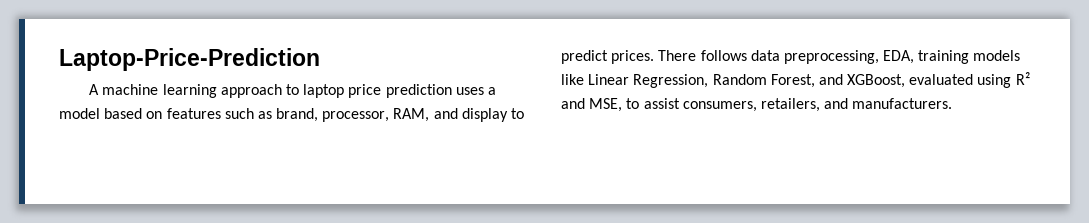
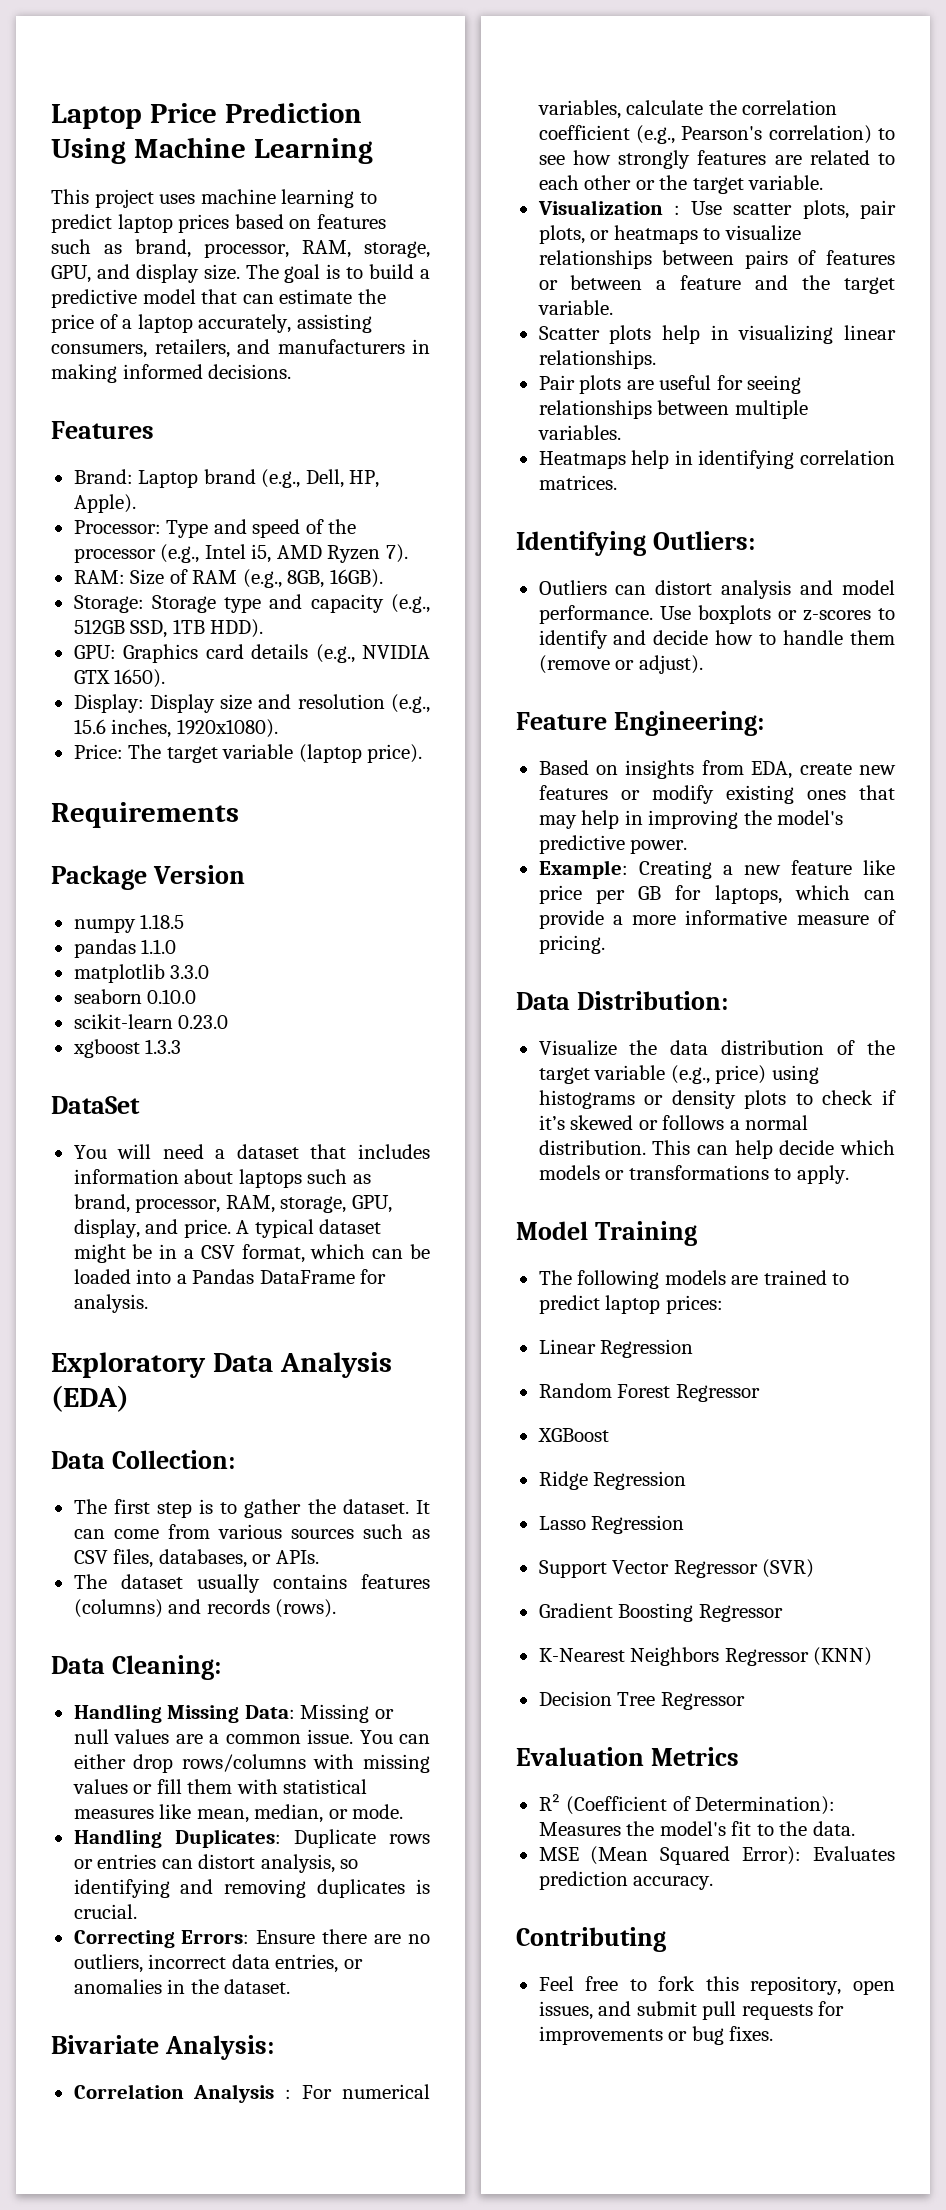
[59,48,320,71] [89,84,496,98] [59,108,100,119] Laptop-Price-Prediction // A machine learning approach to laptop price prediction uses a model -> [51,103,362,129] [51,137,373,164] [51,189,377,208] [51,214,230,233] Laptop Price Prediction Using Machine Learning // This project uses machine learning to predict laptop prices
[433,108,525,122] [561,50,1021,64] [561,72,1030,88] [561,98,953,112] and display to predict prices. There follows data preprocessing, EDA, training models like Linear Regression, Random Forest, and XGBoost, evaluated using R² and MSE, to assist consumers, retailers, and manufacturers. -> [364,241,430,258] [51,264,431,283] [51,289,386,308] [51,314,372,333] [51,339,430,358] [51,364,292,383] [51,421,154,439] [73,469,380,488] [73,494,136,513] [73,519,357,538] [73,544,408,563] [73,569,383,588] [73,594,431,613] [73,619,264,638] [73,644,431,663] [73,669,166,688] [73,694,431,713] [73,719,278,738] [73,744,423,763] [51,802,239,828] [51,865,245,890] [73,914,185,933] [73,939,177,958] [73,964,210,983] [73,989,197,1004] [73,1014,229,1029] [72,1039,182,1058] [51,1096,140,1114] [73,1144,430,1159] [73,1169,371,1188] [73,1194,392,1213] [73,1219,382,1238] [73,1244,430,1263] [73,1269,387,1284] [73,1294,148,1313] [51,1352,392,1378] [51,1385,129,1412] [51,1450,235,1469] [73,1499,430,1518] [73,1524,430,1539] [73,1549,319,1568] [73,1574,431,1593] [73,1599,337,1618] [51,1655,221,1680] [73,1704,394,1723] [73,1729,430,1744] [73,1754,430,1773] [72,1779,368,1794] [73,1804,404,1823] [73,1829,430,1848] [73,1854,359,1873] [73,1879,430,1898] [73,1904,137,1919] [73,1929,430,1948] [73,1954,363,1973] [73,1979,291,1994] [51,2035,274,2060] [73,2084,431,2103] [537,100,838,119] [538,125,895,144] [538,150,895,169] [538,175,824,194] [537,200,896,219] [538,225,801,244] [538,250,895,269] [538,275,895,294] [537,300,613,315] [538,325,896,344] [538,350,656,369] [538,375,802,394] [538,400,808,419] [537,425,621,440] [538,450,895,469] [538,475,617,490] [516,531,755,556] [538,580,895,599] [538,605,895,624] [538,630,895,649] [538,655,703,674] [516,711,764,736] [538,760,896,779] [538,785,895,804] [538,810,844,829] [538,835,688,854] [538,860,895,879] [538,885,895,904] [538,910,896,929] [538,935,605,954] [516,991,728,1010] [538,1040,895,1056] [538,1065,819,1084] [538,1090,896,1109] [538,1115,809,1130] [538,1140,895,1159] [538,1165,849,1184] [516,1221,697,1246] [538,1270,850,1289] [538,1295,723,1314] [538,1339,694,1358] [538,1383,760,1402] [537,1428,609,1442] [538,1471,687,1490] [538,1515,685,1534] [538,1559,815,1578] [538,1603,783,1622] [538,1647,873,1666] [538,1691,745,1710] [516,1747,739,1766] [538,1794,836,1815] [538,1821,855,1836] [538,1846,895,1865] [538,1871,714,1890] [516,1927,666,1952] [538,1976,895,1995] [538,2001,845,2020] [538,2026,774,2045] storage, GPU, and display size. The goal is to build a predictive model that can estimate the price of a laptop accurately, assisting consumers, retailers, and manufacturers in making informed decisions. // Features // Brand: Laptop brand (e.g., Dell, HP, Apple). // Processor: Type and speed of the processor (e.g., Intel i5, AMD Ryzen 7). // RAM: Size of RAM (e.g., 8GB, 16GB). // Storage: Storage type and capacity (e.g., 512GB SSD, 1TB HDD). // GPU: Graphics card details (e.g., NVIDIA GTX 1650). // Display: Display size and resolution (e.g., 15.6 inches, 1920x1080). // Price: The target variable (laptop price). // Requirements // Package Version // numpy 1.18.5 // pandas 1.1.0 // matplotlib 3.3.0 // seaborn 0.10.0 // scikit-learn 0.23.0 // xgboost 1.3.3 // DataSet // You will need a dataset that includes information about laptops such as brand, processor, RAM, storage, GPU, display, and price. A typical dataset might be in a CSV format, which can be loaded into a Pandas DataFrame for analysis. // Exploratory Data Analysis (EDA) // Data Collection: // The first step is to gather the dataset. It can come from various sources such as CSV files, databases, or APIs. // The dataset usually contains features (columns) and records (rows). // Data Cleaning: // Handling Missing Data: Missing or null values are a common issue. You can either drop rows/columns with missing values or fill them with statistical measures like mean, median, or mode. // Handling Duplicates: Duplicate rows or entries can distort analysis, so identifying and removing duplicates is crucial. // Correcting Errors: Ensure there are no outliers, incorrect data entries, or anomalies in the dataset. // Bivariate Analysis: // Correlation Analysis : For numerical variables, calculate the correlation coefficient (e.g., Pearson's correlation) to see how strongly features are related to each other or the target variable. // Visualization : Use scatter plots, pair plots, or heatmaps to visualize relationships between pairs of features or between a feature and the target variable. // Scatter plots help in visualizing linear relationships. // Pair plots are useful for seeing relationships between multiple variables. // Heatmaps help in identifying correlation matrices. // Identifying Outliers: // Outliers can distort analysis and model performance. Use boxplots or z-scores to identify and decide how to handle them (remove or adjust). // Feature Engineering: // Based on insights from EDA, create new features or modify existing ones that may help in improving the model's predictive power. // Example: Creating a new feature like price per GB for laptops, which can provide a more informative measure of pricing. // Data Distribution: // Visualize the data distribution of the target variable (e.g., price) using histograms or density plots to check if it’s skewed or follows a normal distribution. This can help decide which models or transformations to apply. // Model Training // The following models are trained to predict laptop prices: // Linear Regression // Random Forest Regressor // XGBoost // Ridge Regression // Lasso Regression // Support Vector Regressor (SVR) // Gradient Boosting Regressor // K-Nearest Neighbors Regressor (KNN) // Decision Tree Regressor // Evaluation Metrics // R² (Coefficient of Determination): Measures the model's fit to the data. // MSE (Mean Squared Error): Evaluates prediction accuracy. // Contributing // Feel free to fork this repository, open issues, and submit pull requests for improvements or bug fixes.

